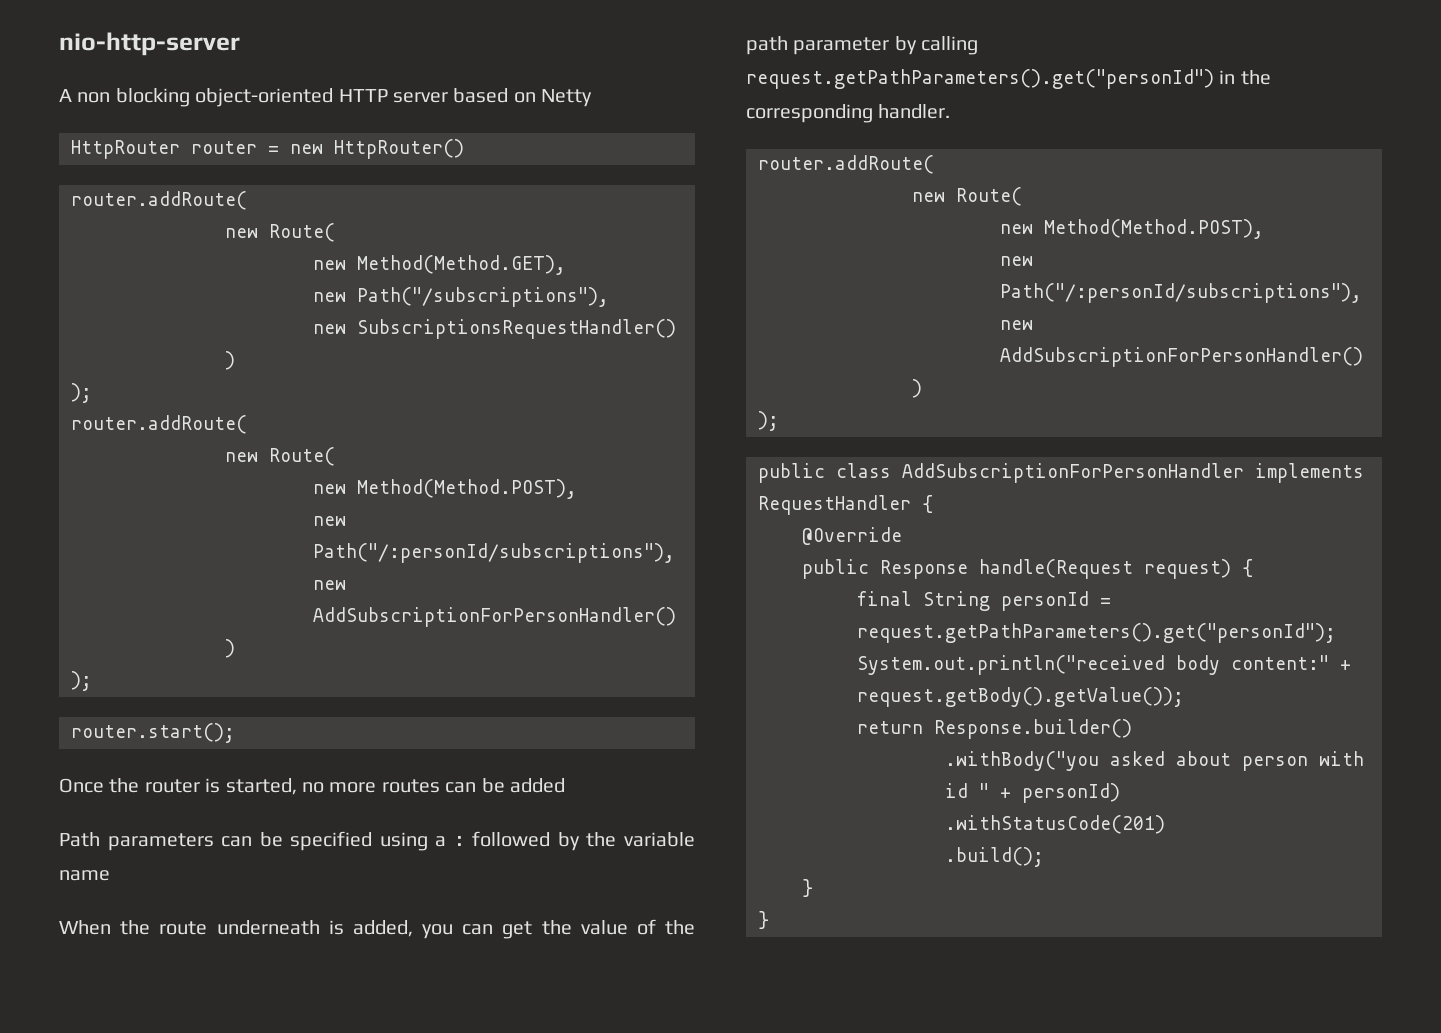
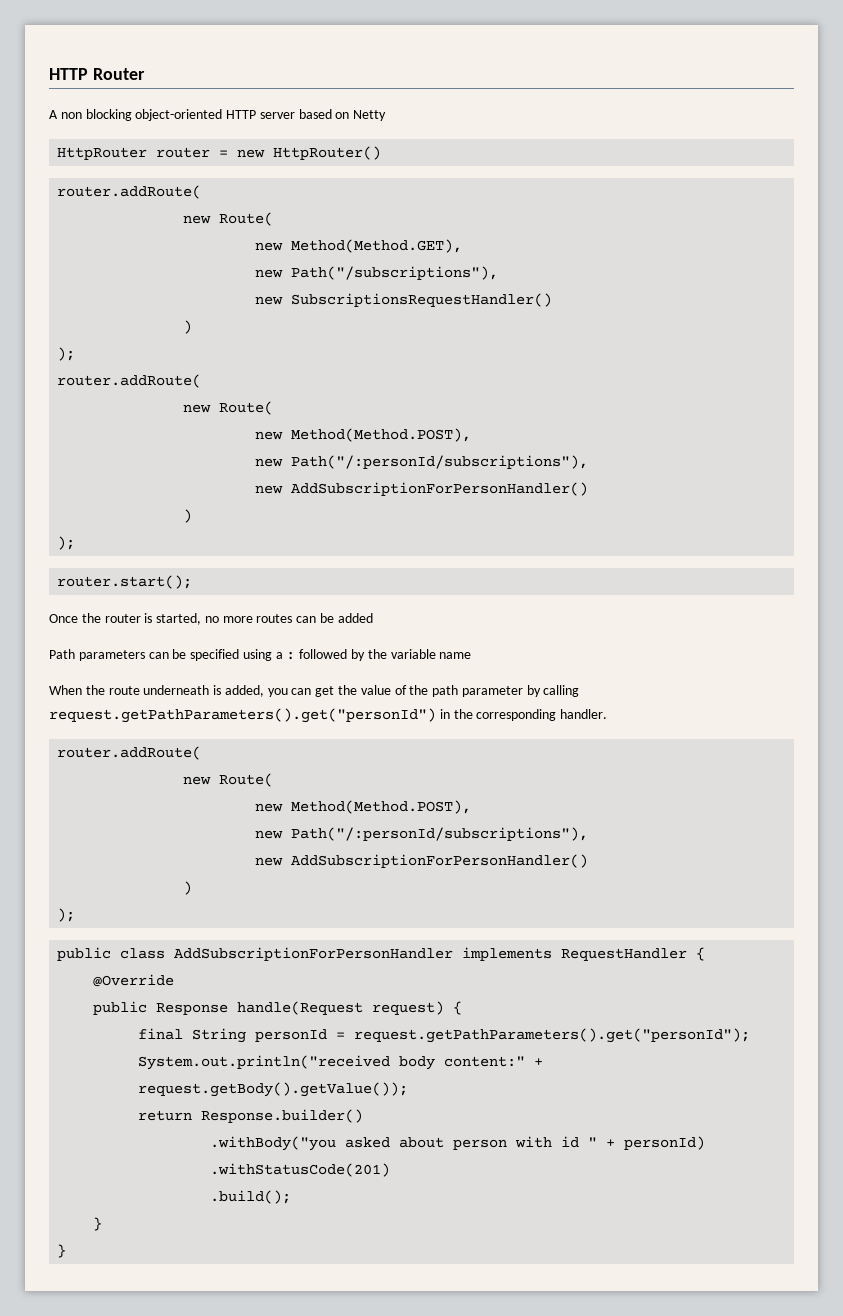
[59,32,240,56] nio-http-server -> [49,68,145,80] HTTP Router

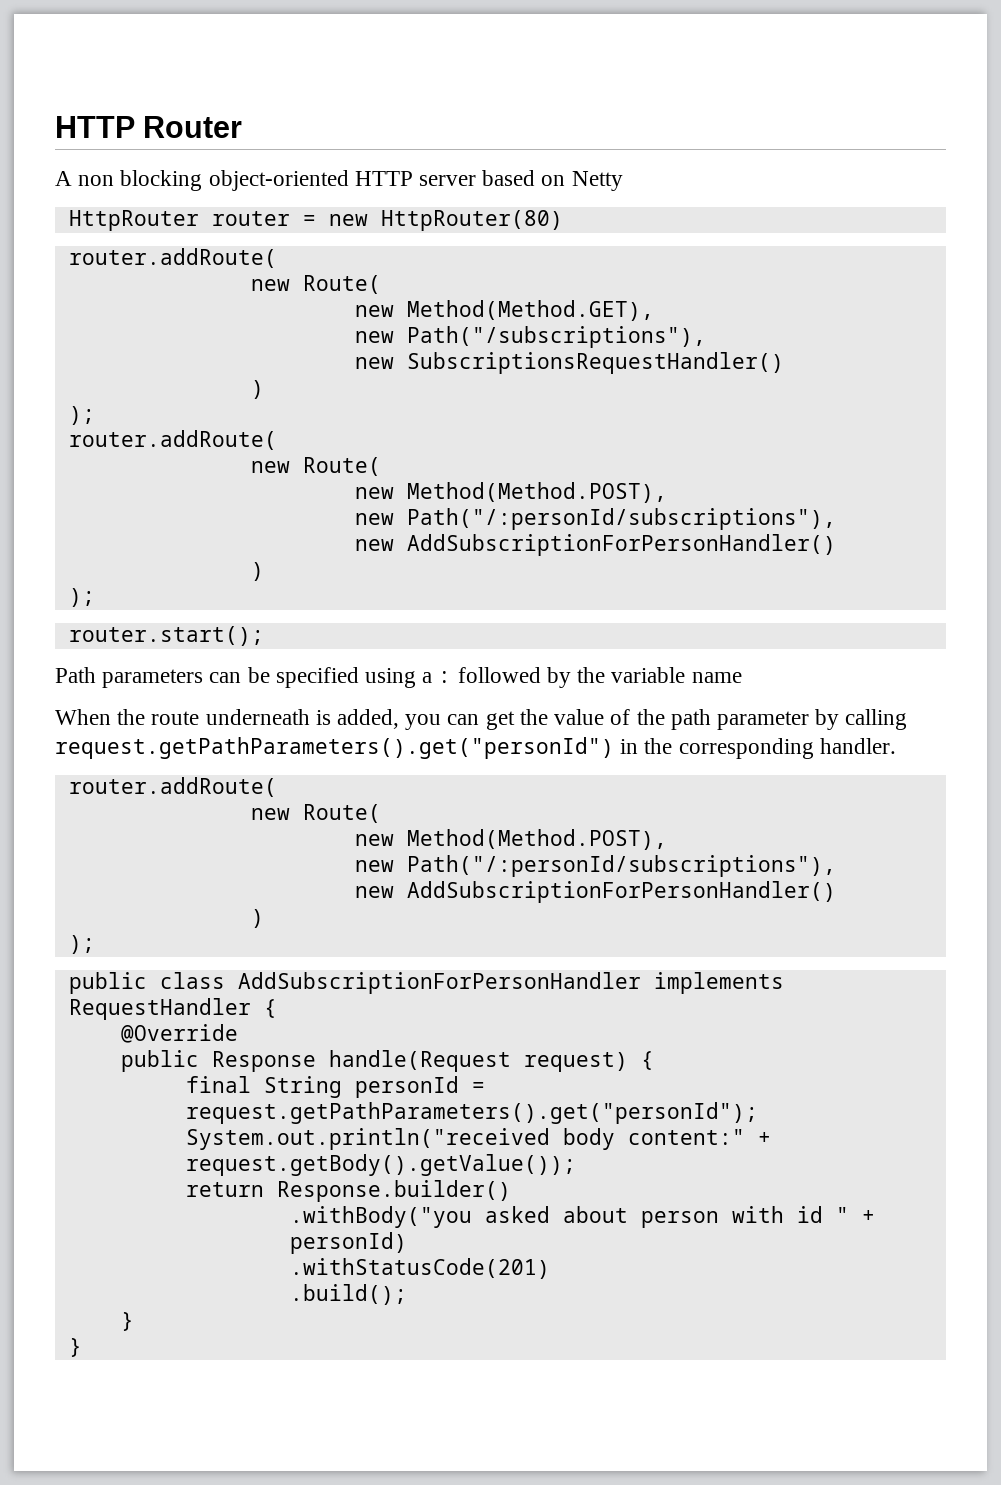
[273,146,382,160] HttpRouter() -> [380,210,563,231] HttpRouter(80)
[49,613,373,625] // Once the router is started, no more routes can be added -> (264, 636) none

